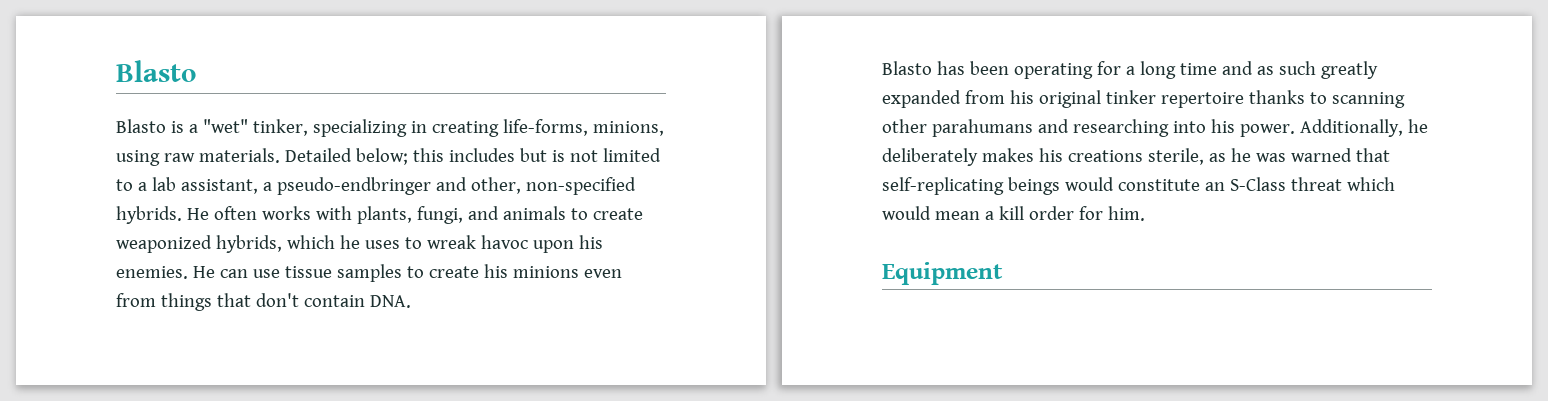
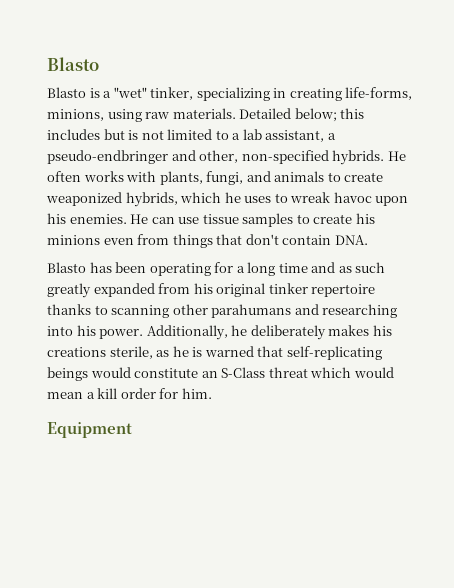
[1255,153,1286,162] was -> [192,347,203,357] is

